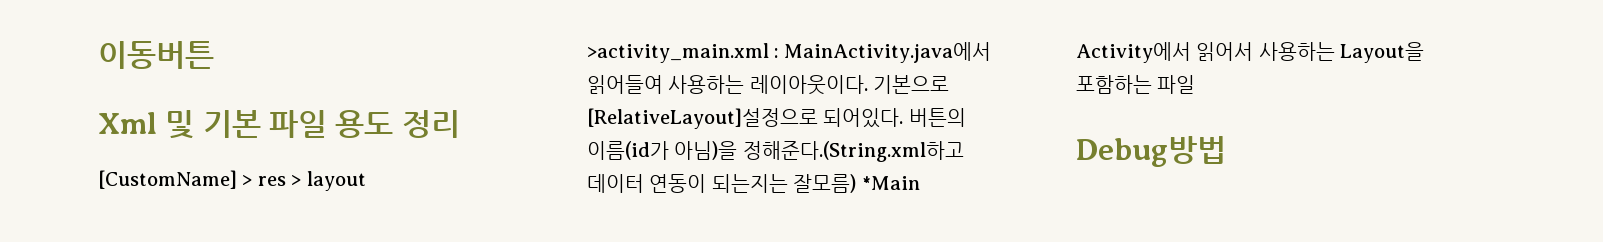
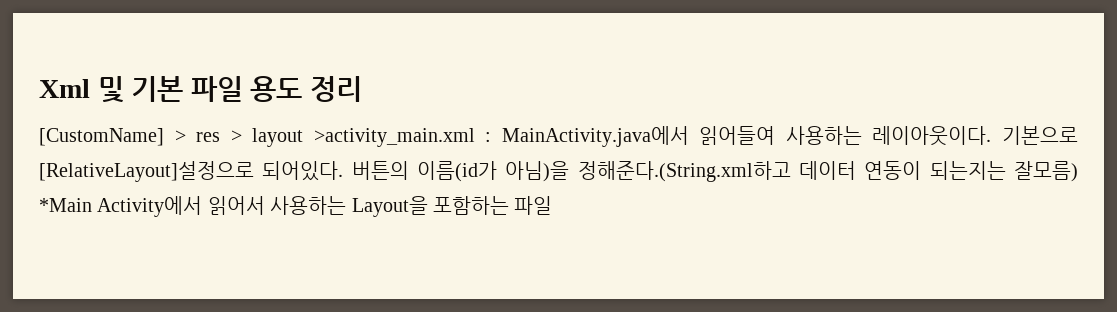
[98,41,214,69] 이동버튼 // -> (39, 88) none
[1076,136,1226,167] // Debug방법 -> (553, 205) none

